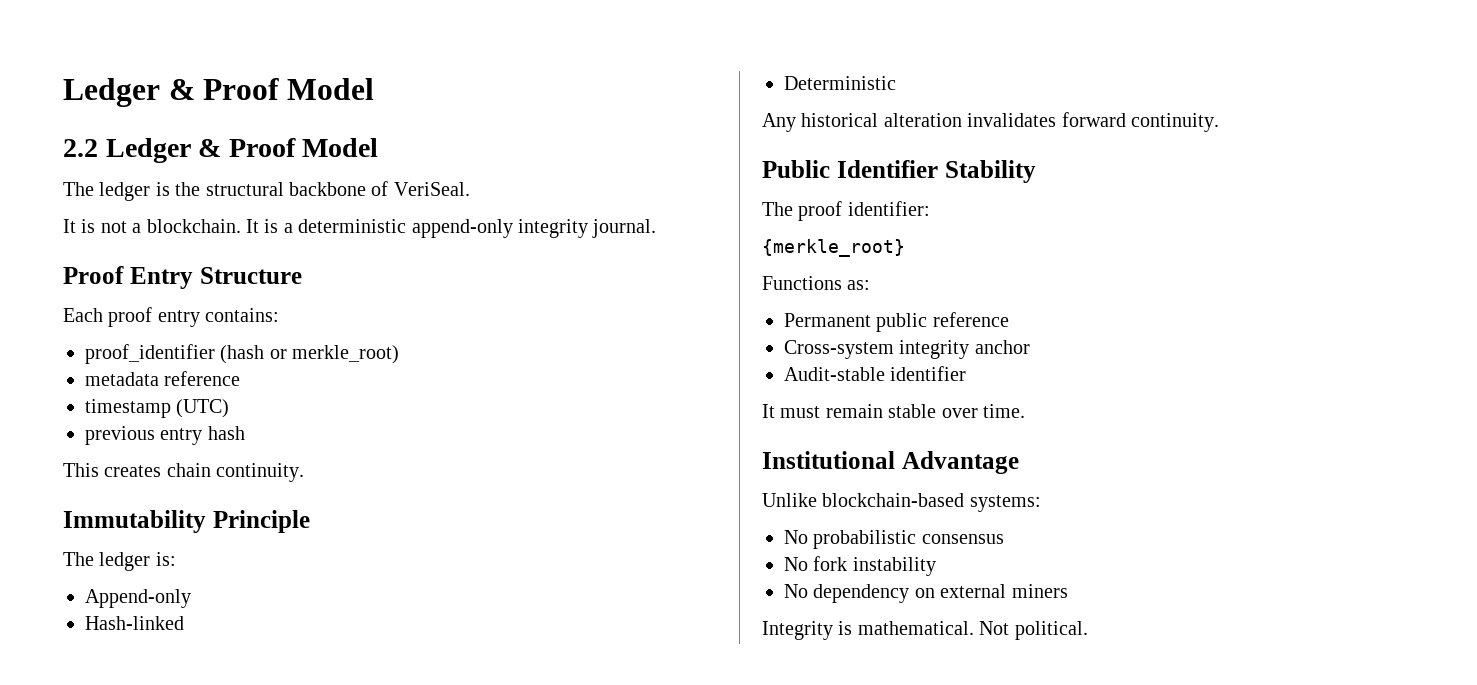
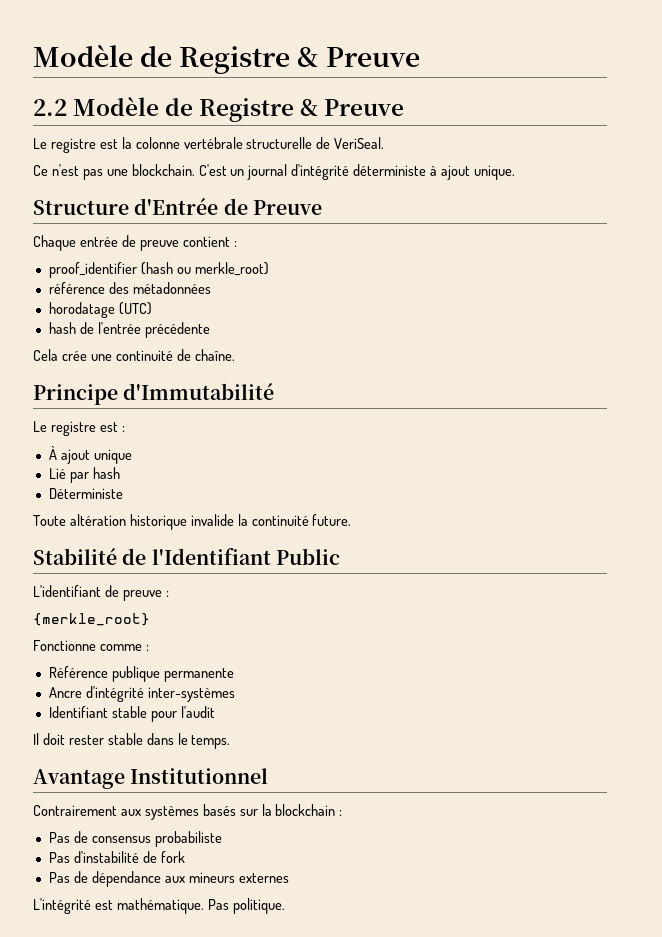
[63,78,374,107] [63,138,379,163] [63,181,470,201] [63,219,657,238] [63,266,302,289] [63,307,280,327] Ledger & Proof Model // 2.2 Ledger & Proof Model // The ledger is the structural backbone of VeriSeal. // It is not a blockchain. It is a deterministic append-only integrity journal. // Proof Entry Structure // Each proof entry contains: -> [33,44,420,74] [33,97,405,122] [33,137,385,153] [33,164,515,180] [33,198,322,215] [33,235,237,251] Modèle de Registre & Preuve // 2.2 Modèle de Registre & Preuve // Le registre est la colonne vertébrale structurelle de VeriSeal. // Ce n'est pas une blockchain. C'est un journal d'intégrité déterministe à ajout unique. // Structure d'Entrée de Preuve // Chaque entrée de preuve contient :
[269,349,287,359] or -> [176,267,191,274] ou
[85,371,241,386] [85,399,230,418] [85,426,245,445] [63,463,305,482] [63,510,310,533] [63,552,176,571] [85,589,191,608] [85,616,184,630] [784,76,896,90] [762,112,1219,132] [762,160,1036,183] [762,201,930,221] [762,239,905,257] [762,276,871,290] [784,312,1009,332] [784,340,1030,359] [784,366,967,381] [762,404,1025,418] [762,451,1019,474] [762,493,1041,512] [784,530,1004,549] [784,556,936,576] [784,584,1068,603] [762,621,1088,640] metadata reference // timestamp (UTC) // previous entry hash // This creates chain continuity. // Immutability Principle // The ledger is: // Append-only // Hash-linked // Deterministic // Any historical alteration invalidates forward continuity. // Public Identifier Stability // The proof identifier: // {merkle_root} // Functions as: // Permanent public reference // Cross-system integrity anchor // Audit-stable identifier // It must remain stable over time. // Institutional Advantage // Unlike blockchain-based systems: // No probabilistic consensus // No fork instability // No dependency on external miners // Integrity is mathematical. Not political. -> [48,282,211,294] [48,302,152,318] [48,322,210,338] [33,349,235,361] [33,383,275,405] [33,421,125,436] [48,446,132,464] [48,467,120,483] [48,488,123,499] [33,514,352,530] [33,548,340,565] [33,585,169,601] [33,613,150,626] [33,640,149,651] [48,666,234,682] [48,686,235,702] [48,706,215,722] [33,733,231,749] [33,768,269,789] [33,804,343,820] [48,831,222,847] [48,851,185,863] [48,871,289,887] [33,898,285,914] référence des métadonnées // horodatage (UTC) // hash de l'entrée précédente // Cela crée une continuité de chaîne. // Principe d'Immutabilité // Le registre est : // À ajout unique // Lié par hash // Déterministe // Toute altération historique invalide la continuité future. // Stabilité de l'Identifiant Public // L'identifiant de preuve : // {merkle_root} // Fonctionne comme : // Référence publique permanente // Ancre d'intégrité inter-systèmes // Identifiant stable pour l'audit // Il doit rester stable dans le temps. // Avantage Institutionnel // Contrairement aux systèmes basés sur la blockchain : // Pas de consensus probabiliste // Pas d'instabilité de fork // Pas de dépendance aux mineurs externes // L'intégrité est mathématique. Pas politique.

